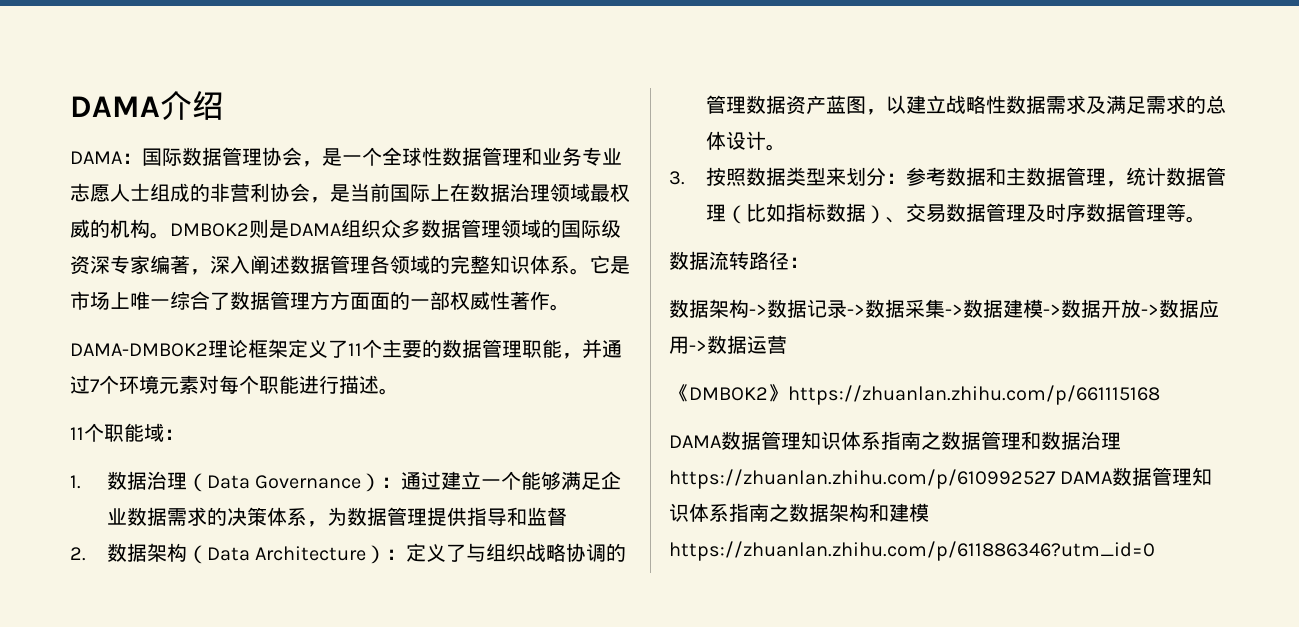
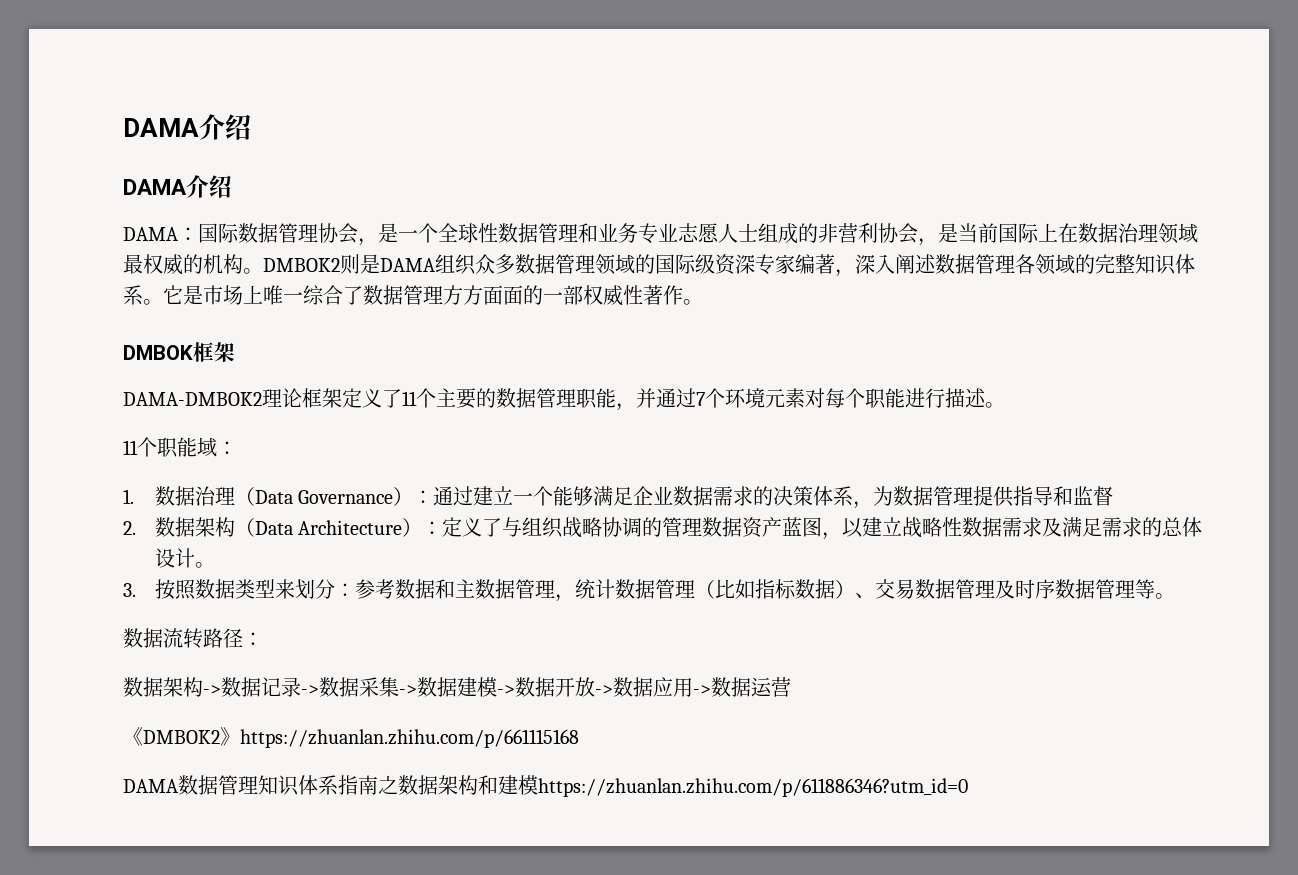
[70,91,224,120] DAMA介绍 -> [123,114,251,140] [123,175,232,198] DAMA介绍 // DAMA介绍
(570, 307) none -> [123,342,235,362] // DMBOK框架
[981,431,1121,450] [669,467,1213,489] [669,503,829,522] 管理和数据治理https://zhuanlan.zhihu.com/p/610992527 DAMA数据管理知识体系指南之数据 -> (438, 785) none

